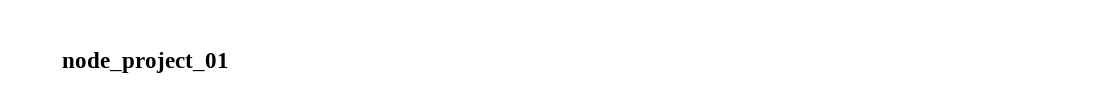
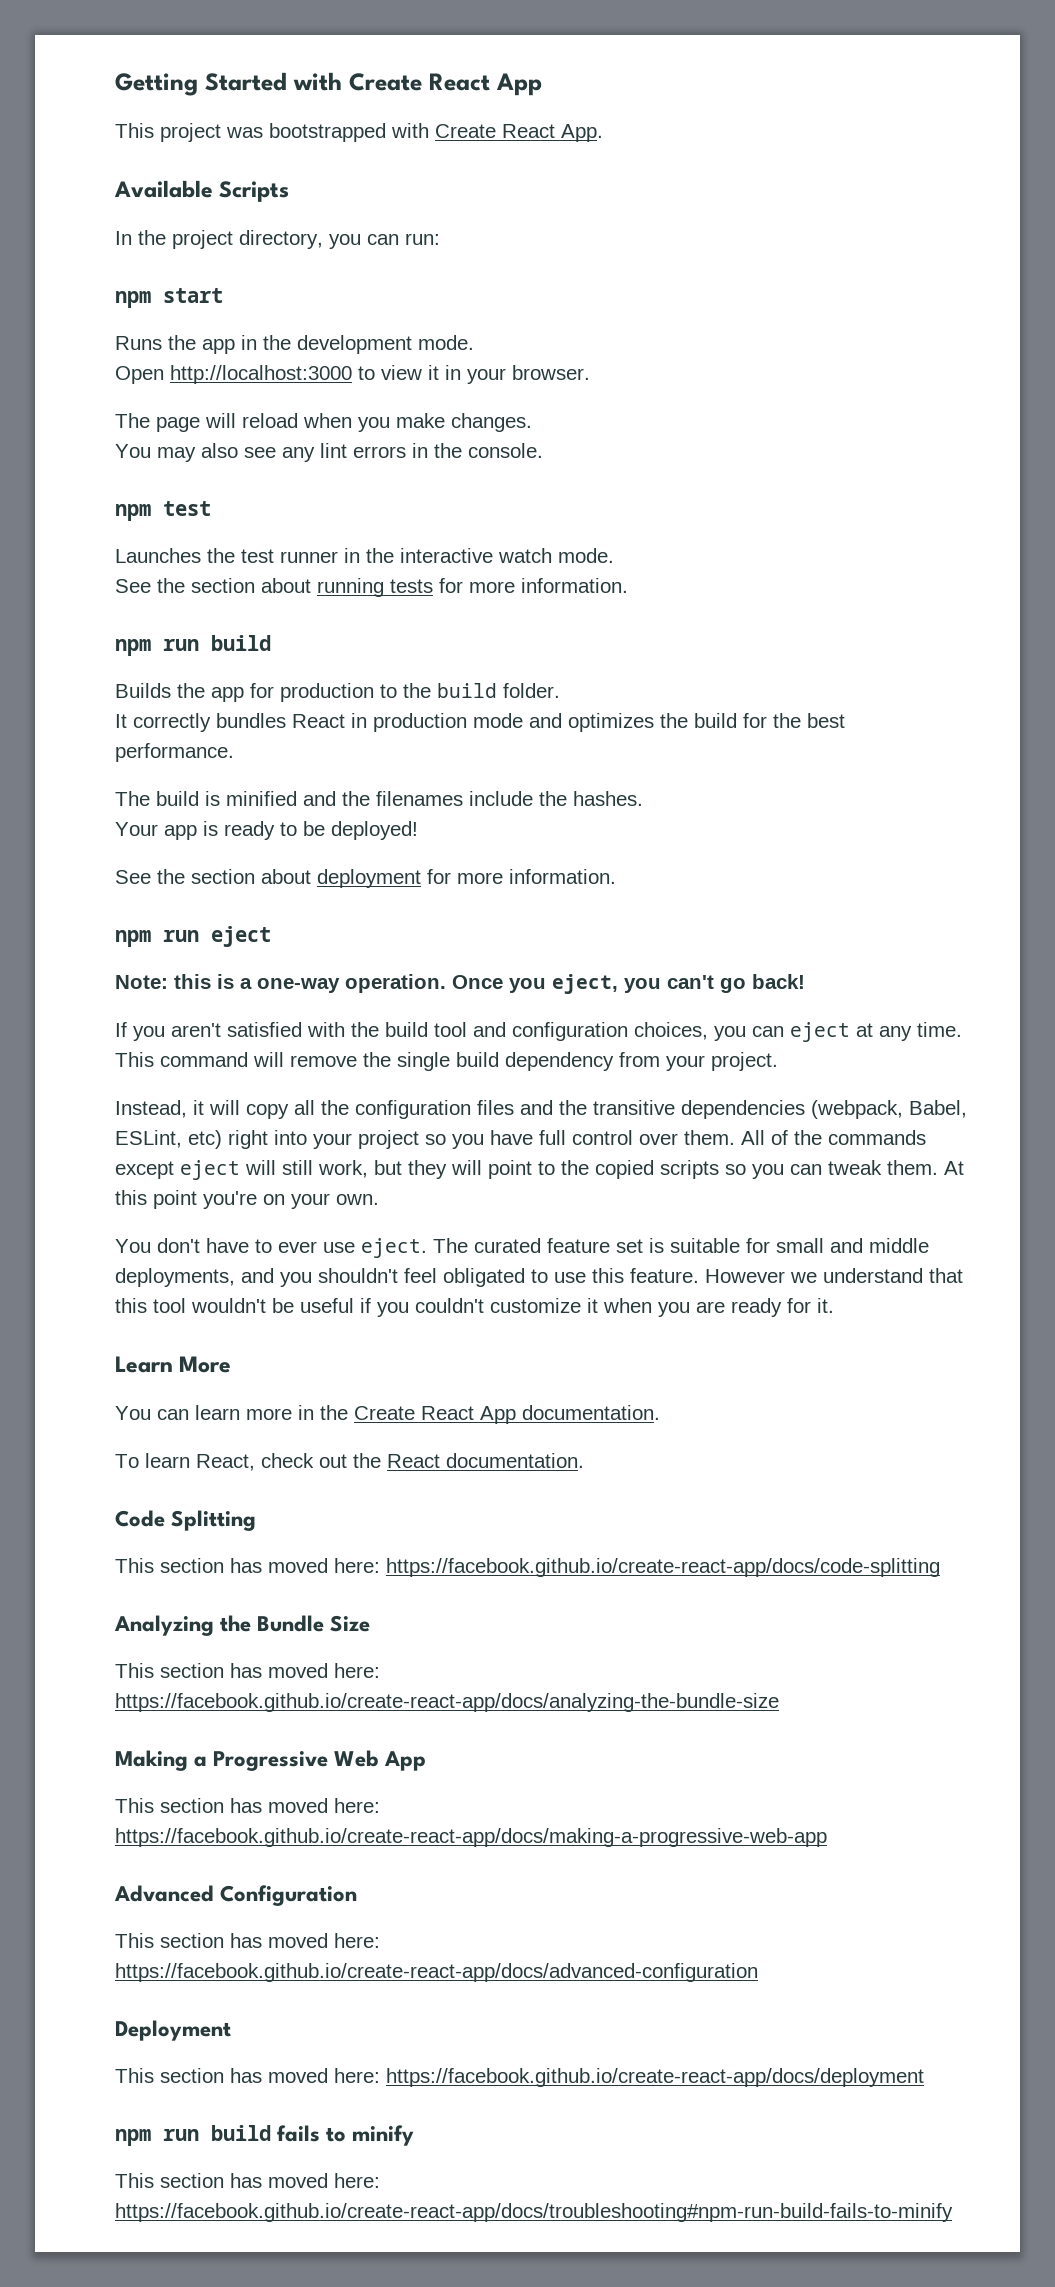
[62,52,229,73] node_project_01 -> [115,72,542,96] [115,123,603,142] [114,180,290,202] [115,230,440,249] [115,288,223,308] [115,335,474,354] [115,365,590,384] [115,413,532,432] [115,443,543,462] [115,501,211,521] [115,548,614,563] [115,578,628,597] [115,635,271,656] [115,683,560,702] [115,713,845,732] [115,743,234,762] [115,791,643,806] [115,821,418,840] [115,869,616,888] [115,926,271,947] [115,974,805,994] [115,1022,962,1042] [115,1052,778,1071] [115,1100,967,1119] [115,1130,926,1149] [115,1160,964,1180] [115,1190,379,1209] [115,1238,929,1258] [115,1268,963,1287] [115,1298,834,1317] [115,1356,232,1373] [115,1405,660,1424] [115,1453,584,1471] [115,1510,257,1531] [115,1558,940,1577] [114,1615,371,1636] [115,1663,380,1678] [115,1693,779,1712] [115,1750,427,1771] [115,1798,380,1813] [115,1828,827,1847] [114,1885,358,1906] [115,1933,380,1948] [115,1963,758,1982] [115,2020,231,2041] [115,2068,924,2087] [115,2125,415,2146] [115,2173,380,2188] [115,2203,953,2222] Getting Started with Create React App // This project was bootstrapped with Create React App. // Available Scripts // In the project directory, you can run: // npm start // Runs the app in the development mode. // Open http://localhost:3000 to view it in your browser. // The page will reload when you make changes. // You may also see any lint errors in the console. // npm test // Launches the test runner in the interactive watch mode. // See the section about running tests for more information. // npm run build // Builds the app for production to the build folder. // It correctly bundles React in production mode and optimizes the build for the best performance. // The build is minified and the filenames include the hashes. // Your app is ready to be deployed! // See the section about deployment for more information. // npm run eject // Note: this is a one-way operation. Once you eject, you can't go back! // If you aren't satisfied with the build tool and configuration choices, you can eject at any time. This command will remove the single build dependency from your project. // Instead, it will copy all the configuration files and the transitive dependencies (webpack, Babel, ESLint, etc) right into your project so you have full control over them. All of the commands except eject will still work, but they will point to the copied scripts so you can tweak them. At this point you're on your own. // You don't have to ever use eject. The curated feature set is suitable for small and middle deployments, and you shouldn't feel obligated to use this feature. However we understand that this tool wouldn't be useful if you couldn't customize it when you are ready for it. // Learn More // You can learn more in the Create React App documentation. // To learn React, check out the React documentation. // Code Splitting // This section has moved here: https://facebook.github.io/create-react-app/docs/code-splitting // Analyzing the Bundle Size // This section has moved here: https://facebook.github.io/create-react-app/docs/analyzing-the-bundle-size // Making a Progressive Web App // This section has moved here: https://facebook.github.io/create-react-app/docs/making-a-progressive-web-app // Advanced Configuration // This section has moved here: https://facebook.github.io/create-react-app/docs/advanced-configuration // Deployment // This section has moved here: https://facebook.github.io/create-react-app/docs/deployment // npm run build fails to minify // This section has moved here: https://facebook.github.io/create-react-app/docs/troubleshooting#npm-run-build-fails-to-minify

